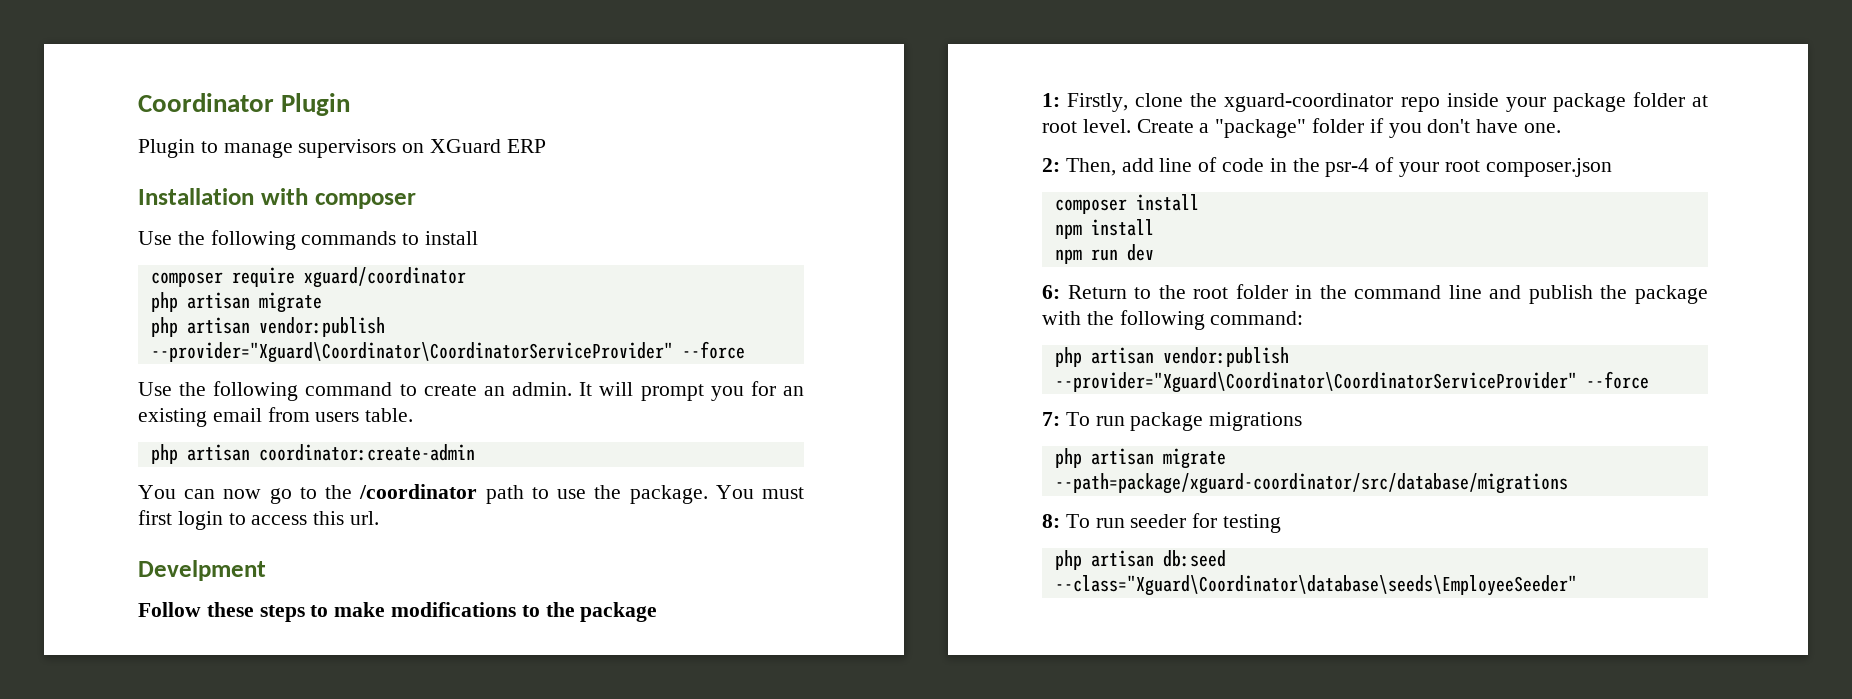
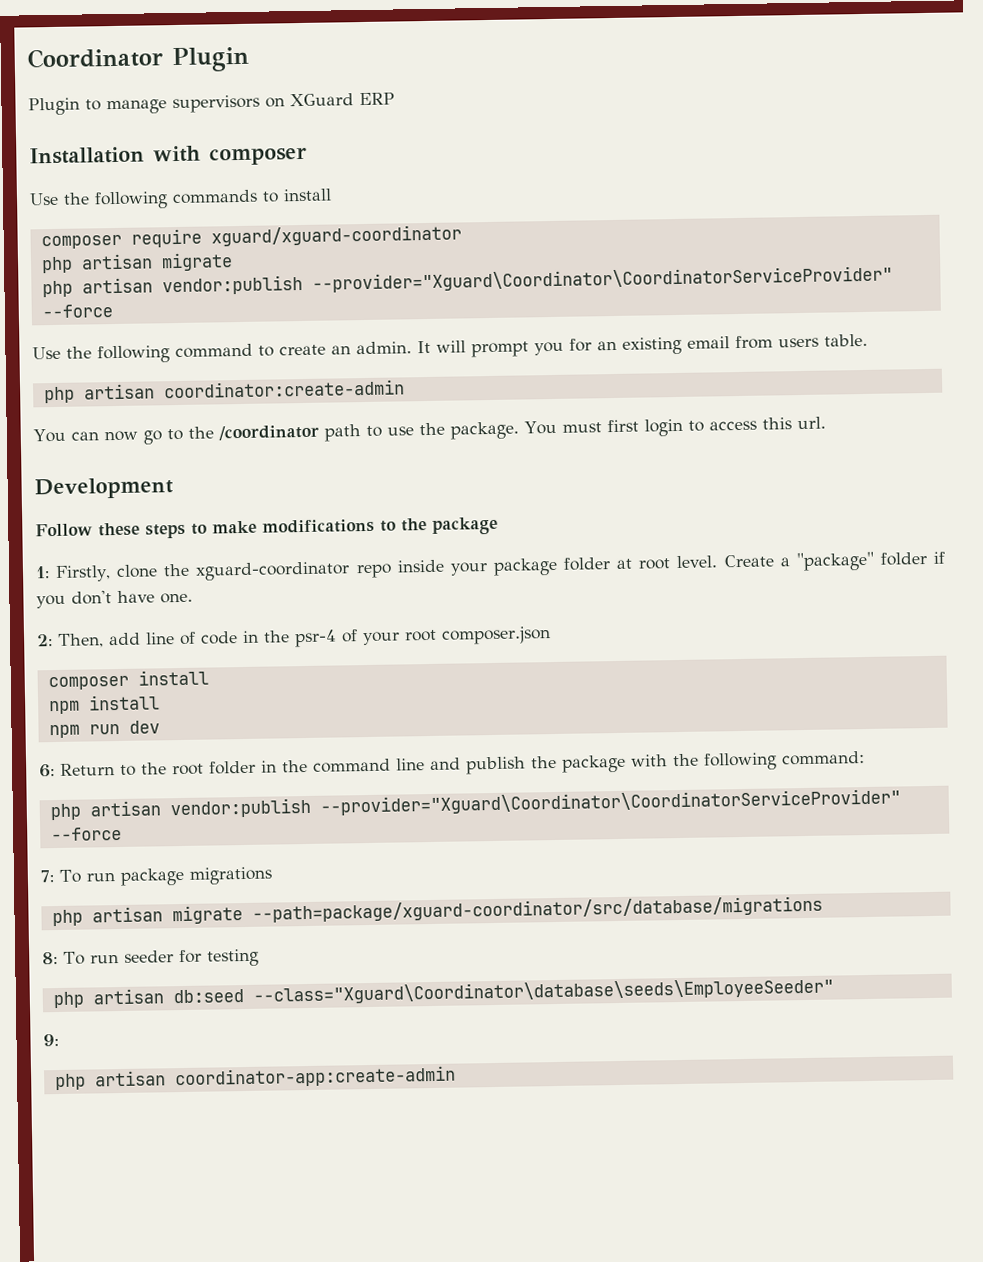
[303,267,466,288] xguard/coordinator -> [210,224,462,247] xguard/xguard-coordinator
[138,560,266,581] Develpment -> [34,477,174,500] Development
(1577, 585) none -> [43,1034,59,1047] [54,1065,456,1091] // 9: // php artisan coordinator-app:create-admin

